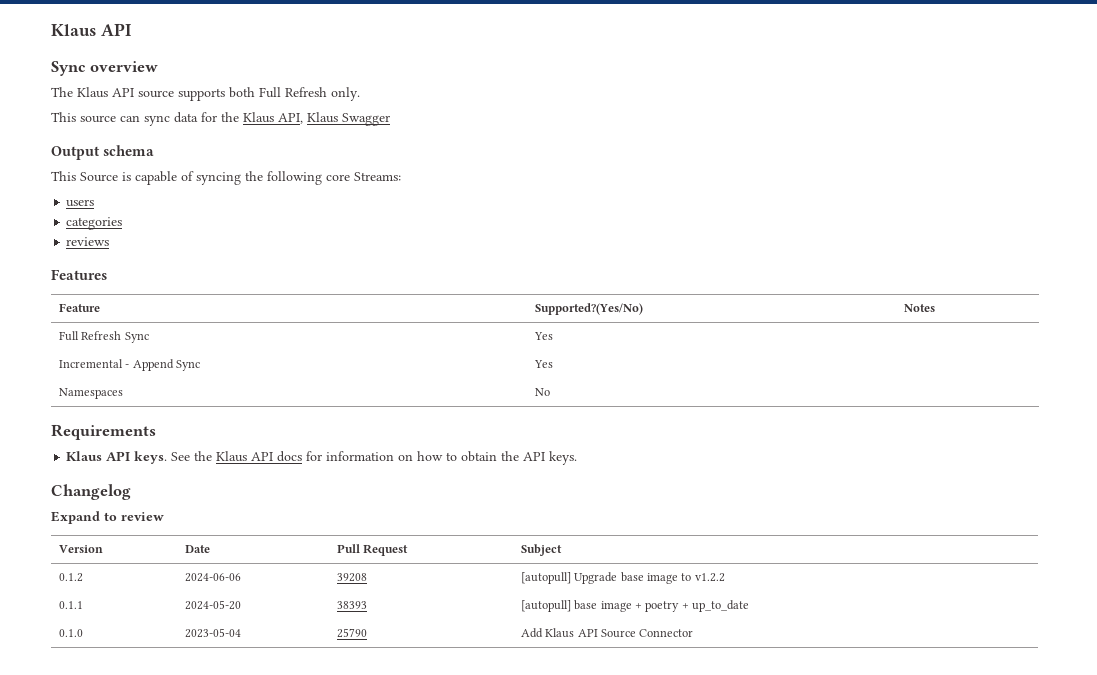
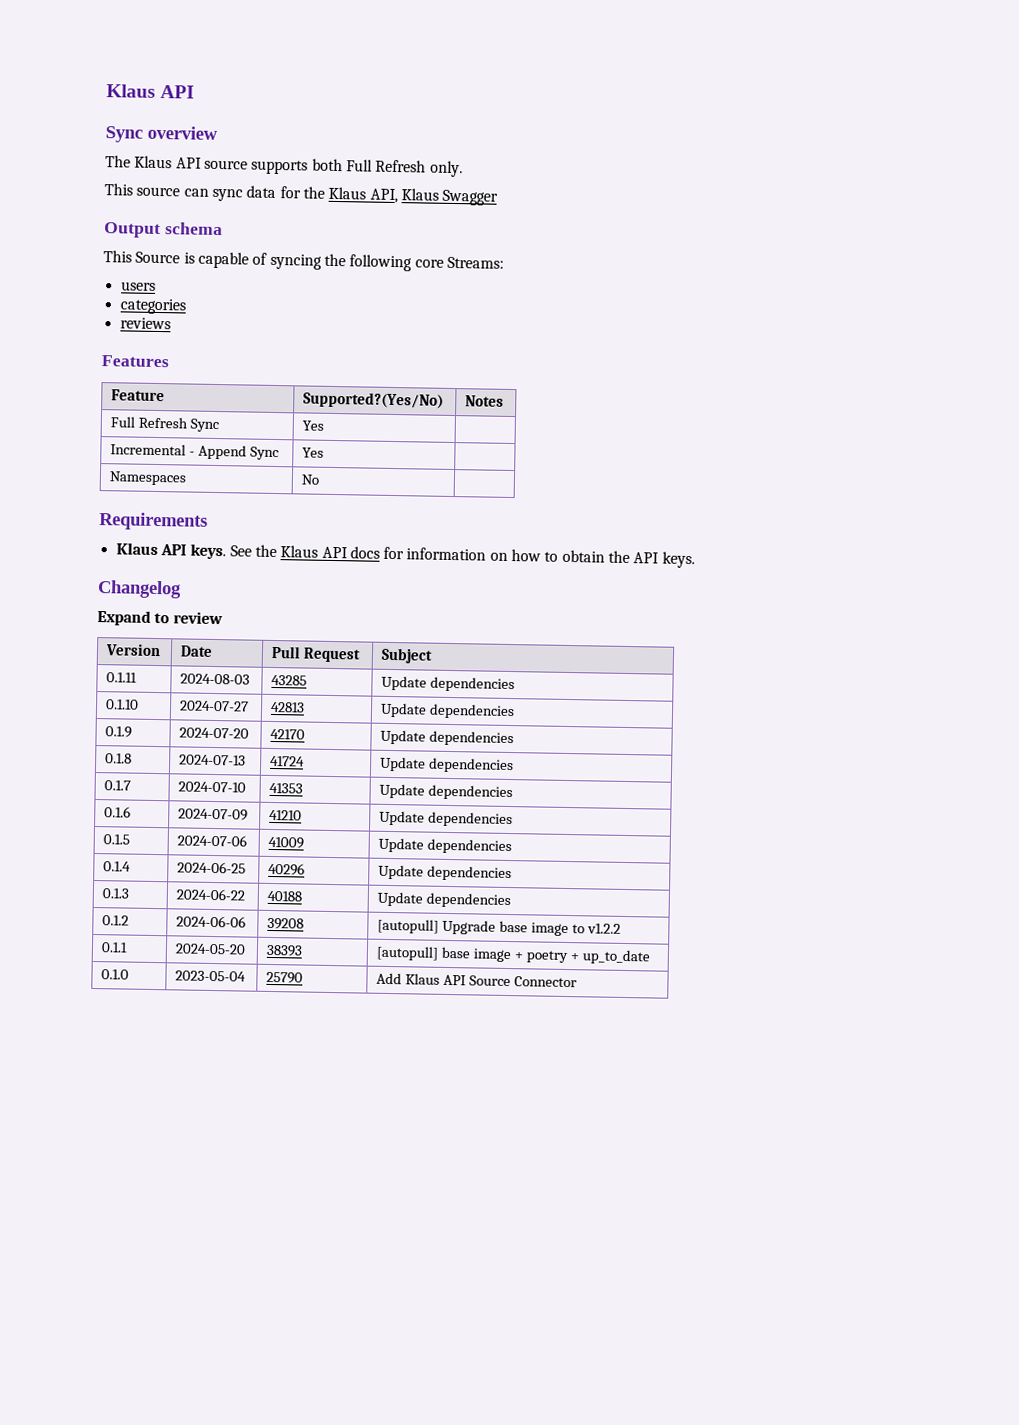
(562, 550) none -> [106,672,138,683] [180,673,251,685] [271,674,308,686] [381,675,516,693] [105,699,140,710] [179,700,250,712] [270,701,306,713] [380,702,516,720] [105,726,133,738] [179,727,250,739] [270,728,306,740] [380,729,515,747] [105,753,133,764] [179,754,247,766] [270,755,306,767] [379,756,515,774] [104,780,132,791] [178,781,247,793] [269,782,304,794] [379,783,514,801] [104,806,132,818] [178,808,249,821] [269,809,303,821] [379,810,514,828] [103,834,131,845] [177,834,248,847] [268,836,305,849] [378,837,513,855] [103,861,132,872] [177,861,247,874] [268,862,306,876] [378,864,513,882] [102,888,130,899] [176,888,246,901] [267,890,303,902] [377,891,512,909] // 0.1.11 | 2024-08-03 | 43285 | Update dependencies // 0.1.10 | 2024-07-27 | 42813 | Update dependencies // 0.1.9 | 2024-07-20 | 42170 | Update dependencies // 0.1.8 | 2024-07-13 | 41724 | Update dependencies // 0.1.7 | 2024-07-10 | 41353 | Update dependencies // 0.1.6 | 2024-07-09 | 41210 | Update dependencies // 0.1.5 | 2024-07-06 | 41009 | Update dependencies // 0.1.4 | 2024-06-25 | 40296 | Update dependencies // 0.1.3 | 2024-06-22 | 40188 | Update dependencies

